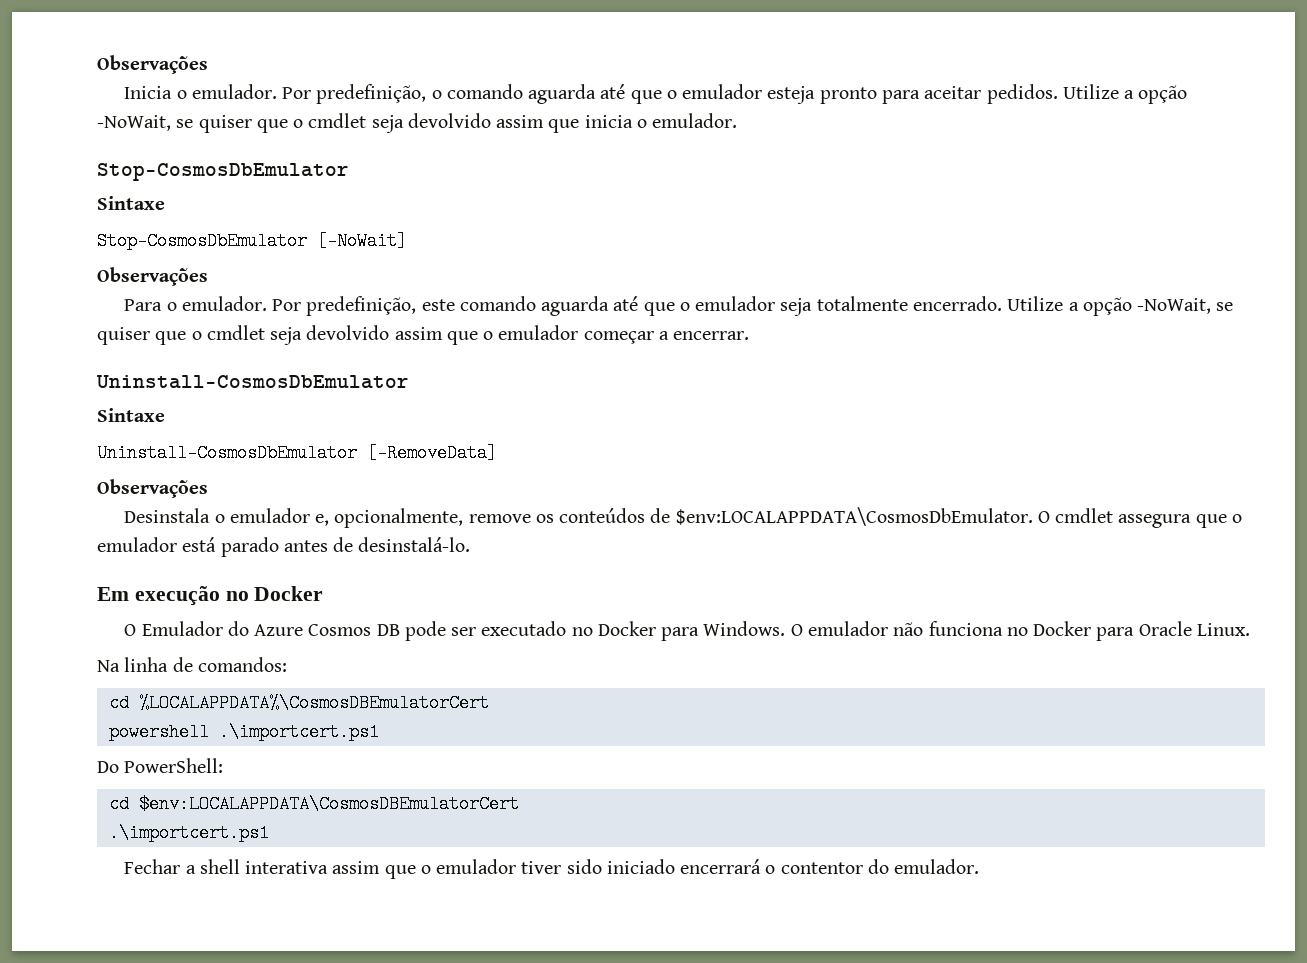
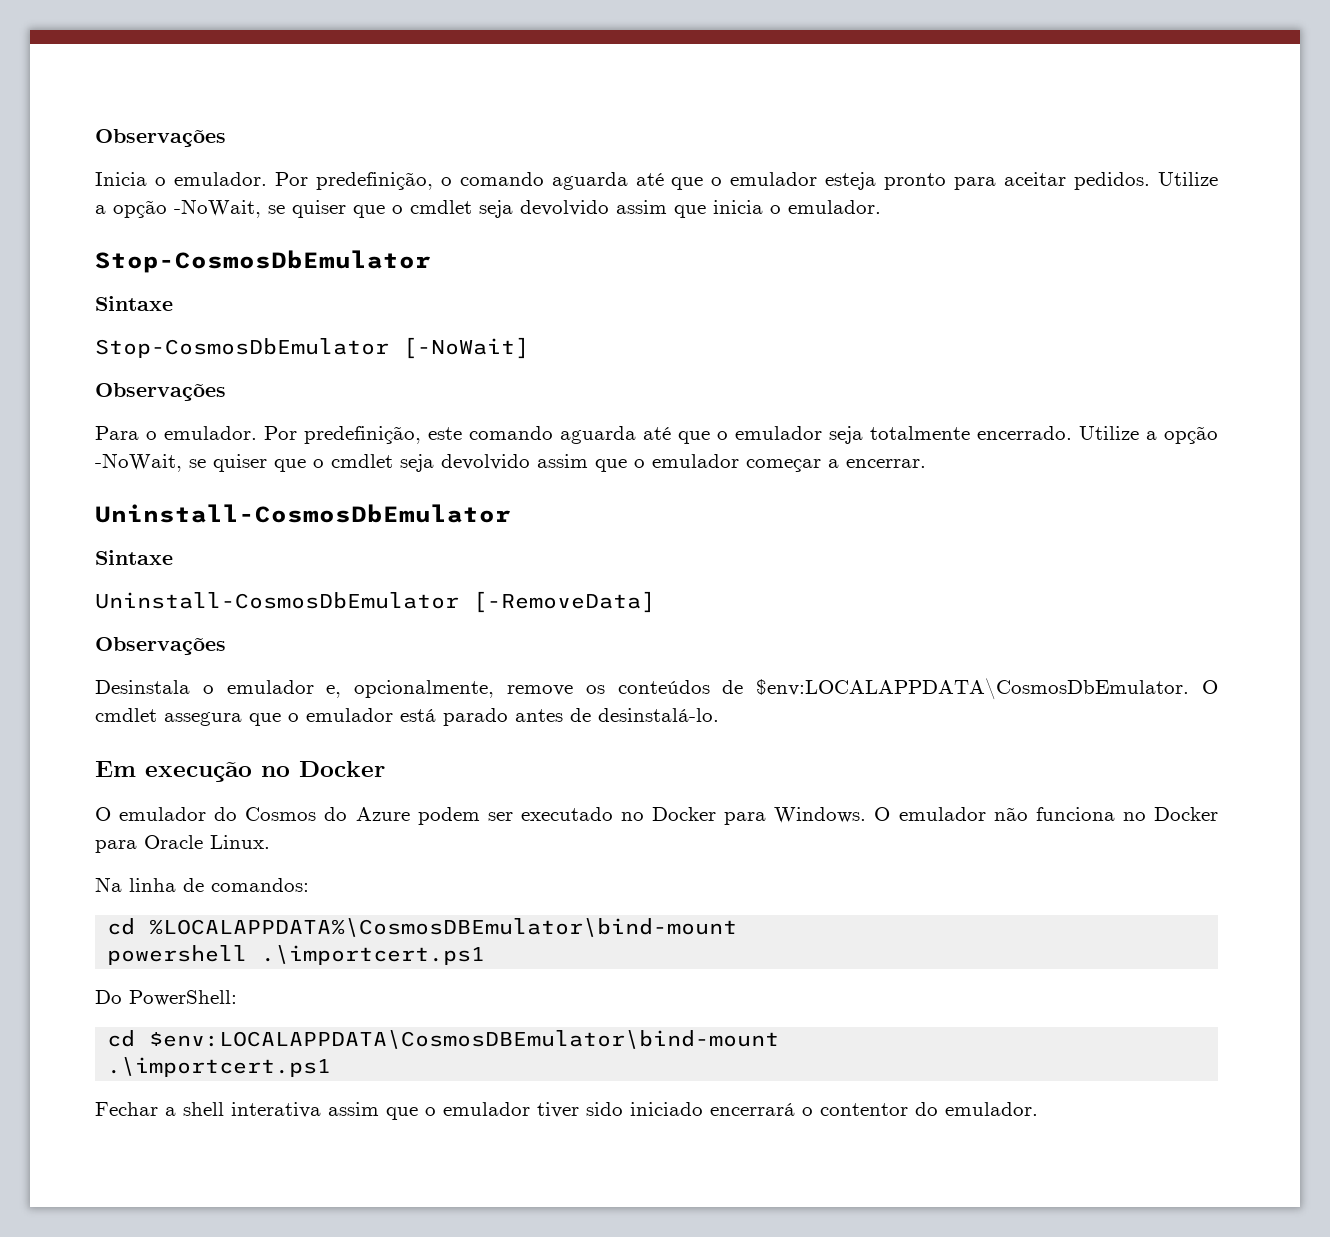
[141,621,446,641] Emulador do Azure Cosmos DB pode -> [119,807,480,825] emulador do Cosmos do Azure podem
[138,694,489,712] %LOCALAPPDATA%\CosmosDBEmulatorCert -> [149,918,738,937] %LOCALAPPDATA%\CosmosDBEmulator\bind-mount
[138,795,519,813] $env:LOCALAPPDATA\CosmosDBEmulatorCert -> [149,1030,780,1049] $env:LOCALAPPDATA\CosmosDBEmulator\bind-mount

